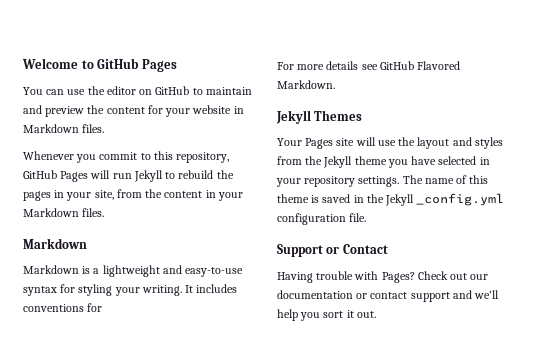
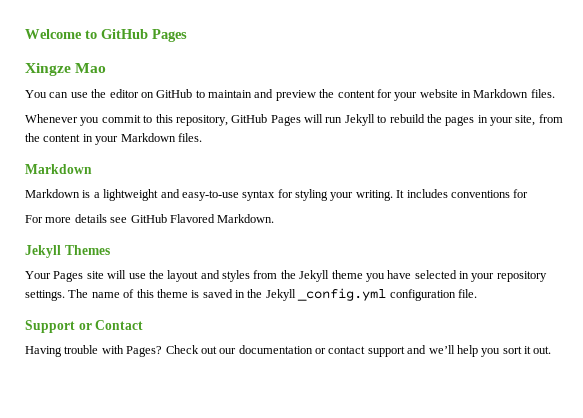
(177, 65) none -> [25,63,107,76] // Xingze Mao

